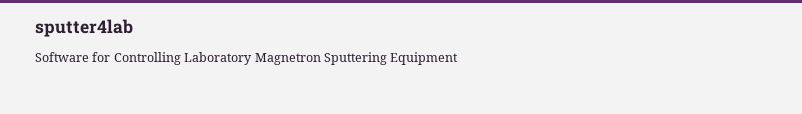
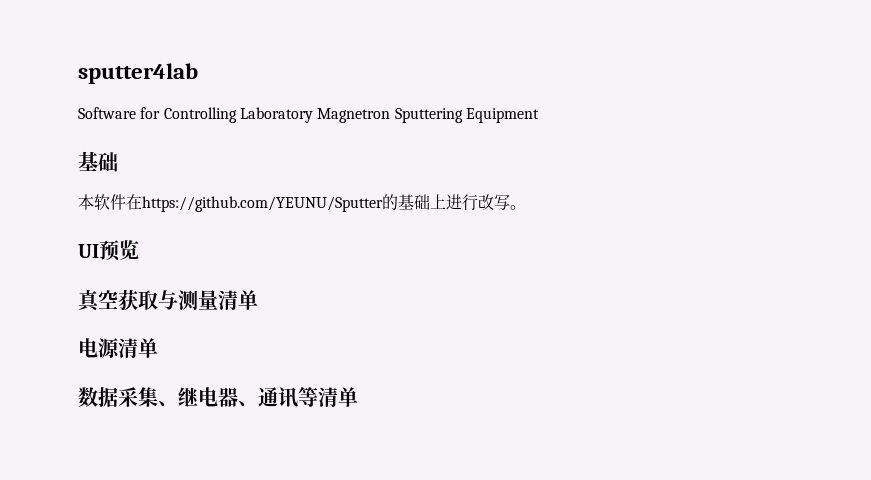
(459, 58) none -> [78,151,118,172] [78,194,526,212] [78,240,139,261] [78,289,258,312] [78,338,158,358] [78,387,358,407] // 基础 // 本软件在https://github.com/YEUNU/Sputter的基础上进行改写。 // UI预览 // 真空获取与测量清单 // 电源清单 // 数据采集、继电器、通讯等清单

